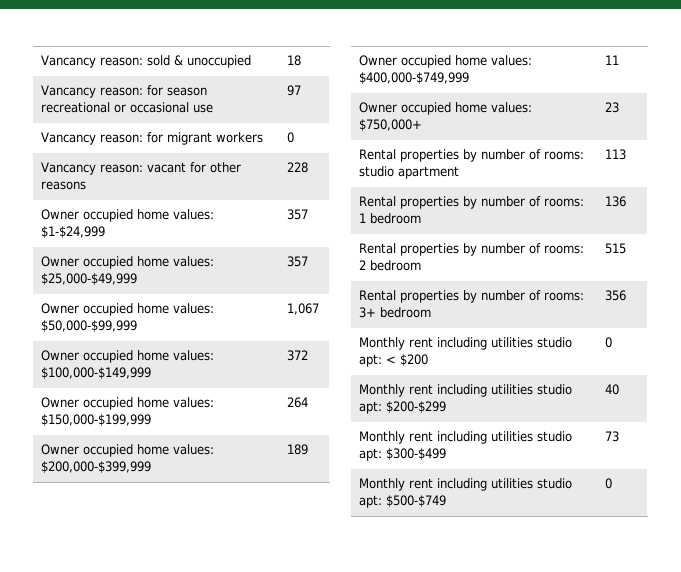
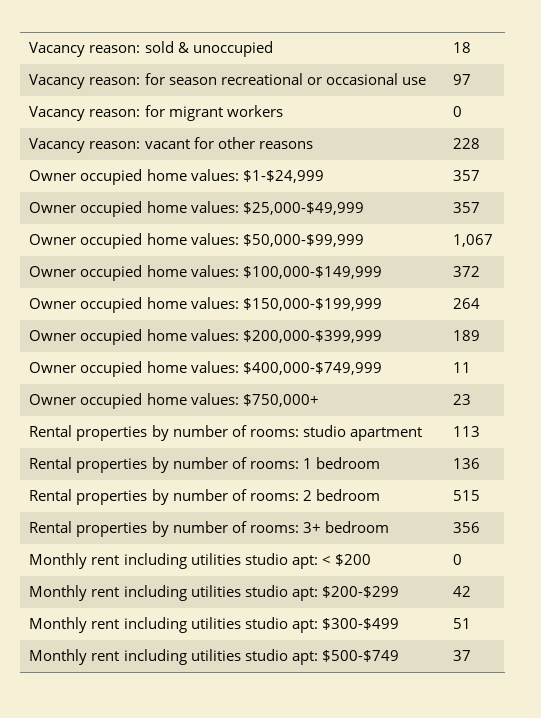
[41,55,97,68] Vancancy -> [29,42,86,57] Vacancy
[41,85,97,98] Vancancy -> [29,74,86,89] Vacancy
[41,132,97,145] Vancancy -> [29,106,86,121] Vacancy
[41,162,97,175] Vancancy -> [29,138,86,153] Vacancy
[605,384,620,395] 40 -> [453,586,472,597] 42
[605,431,620,442] 73 -> [453,618,472,629] 51
[605,478,613,489] 0 -> [453,650,472,661] 37

